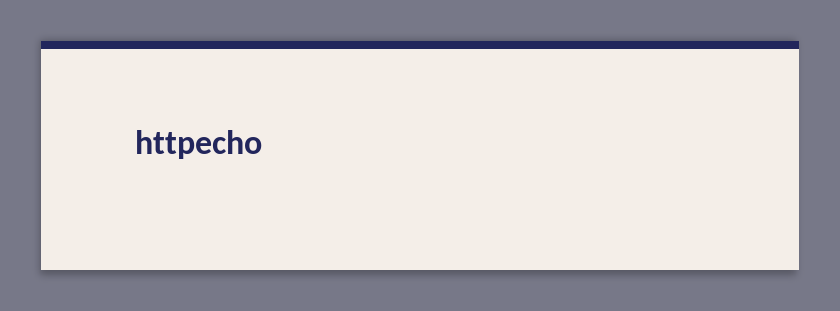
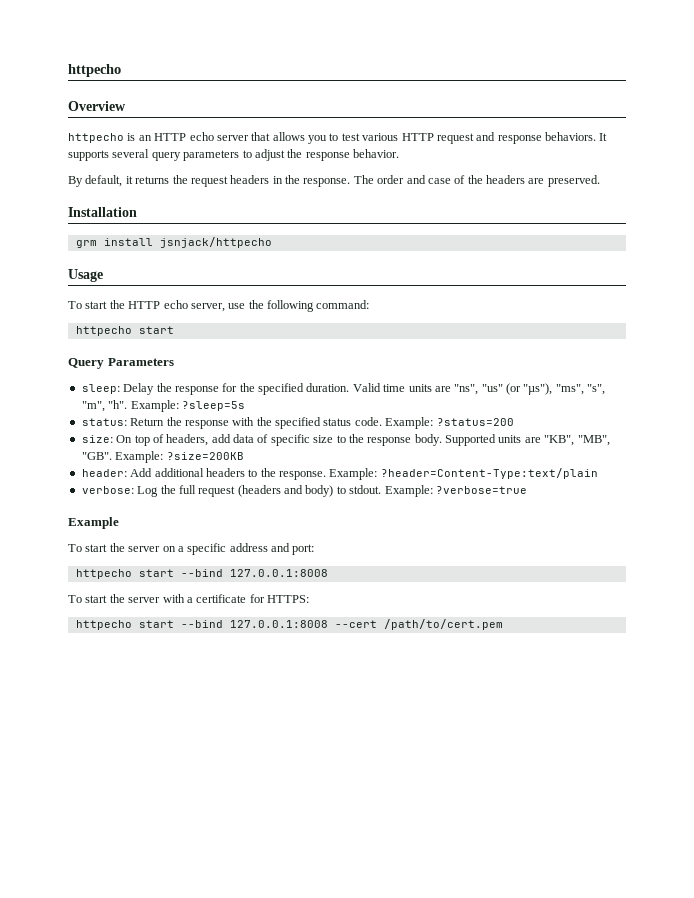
[135,130,262,159] httpecho -> [68,64,121,77] [68,101,126,111] [68,132,608,144] [68,149,399,161] [68,175,600,187] [68,207,137,217] [75,237,272,248] [68,269,103,282] [68,300,370,312] [75,326,174,336] [68,358,174,369] [81,383,606,395] [81,400,245,412] [81,417,514,429] [81,434,610,446] [81,451,244,463] [81,468,598,480] [81,485,527,497] [68,517,119,529] [68,543,315,555] [75,569,328,579] [68,594,309,603] [75,619,503,630] httpecho // Overview // httpecho is an HTTP echo server that allows you to test various HTTP request and response behaviors. It supports several query parameters to adjust the response behavior. // By default, it returns the request headers in the response. The order and case of the headers are preserved. // Installation // grm install jsnjack/httpecho // Usage // To start the HTTP echo server, use the following command: // httpecho start // Query Parameters // sleep: Delay the response for the specified duration. Valid time units are "ns", "us" (or "µs"), "ms", "s", "m", "h". Example: ?sleep=5s // status: Return the response with the specified status code. Example: ?status=200 // size: On top of headers, add data of specific size to the response body. Supported units are "KB", "MB", "GB". Example: ?size=200KB // header: Add additional headers to the response. Example: ?header=Content-Type:text/plain // verbose: Log the full request (headers and body) to stdout. Example: ?verbose=true // Example // To start the server on a specific address and port: // httpecho start --bind 127.0.0.1:8008 // To start the server with a certificate for HTTPS: // httpecho start --bind 127.0.0.1:8008 --cert /path/to/cert.pem

